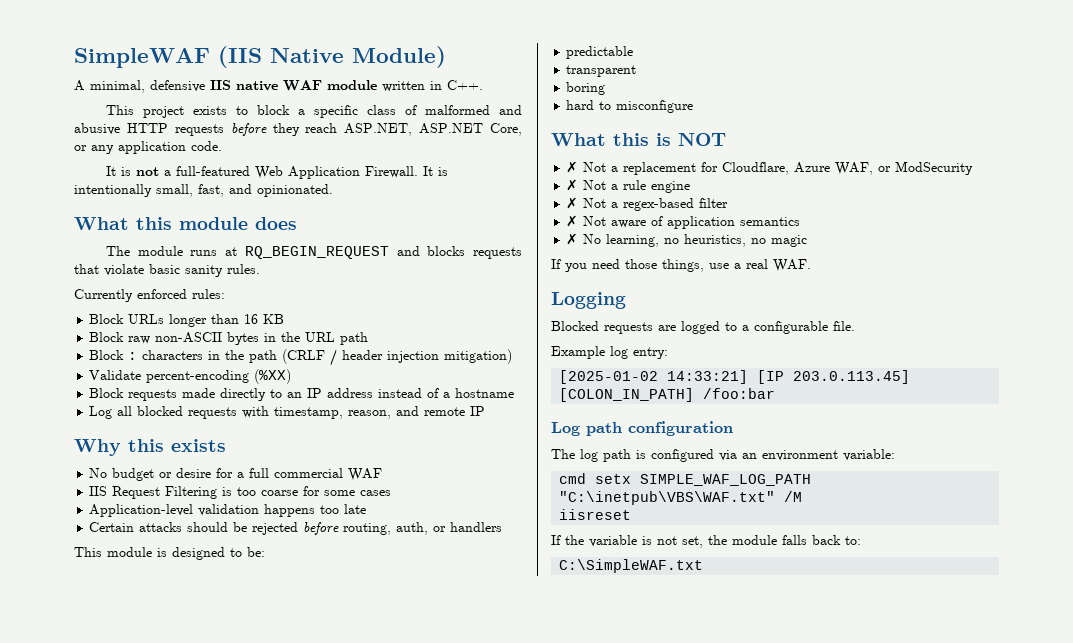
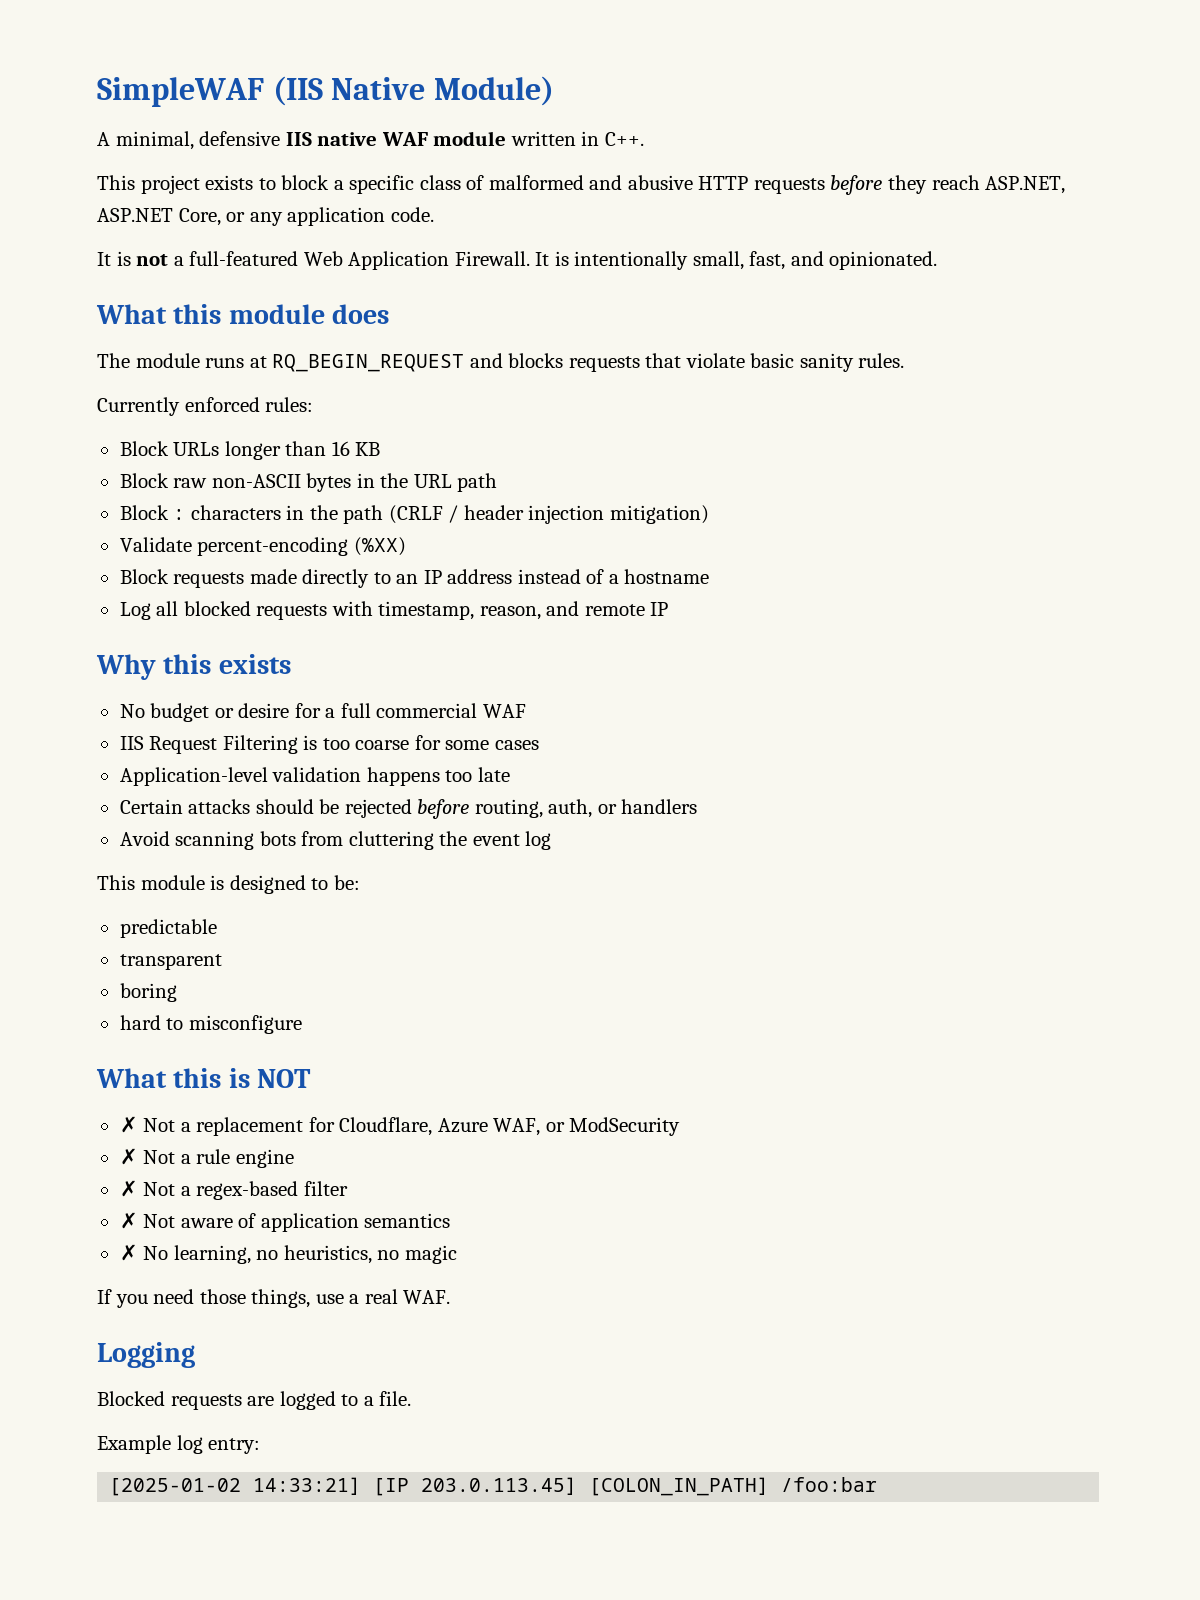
(503, 527) none -> [119,831,552,850] // Avoid scanning bots from cluttering the event log
[754,321,828,334] configurable -> (374, 1401) none
[551,421,733,436] [551,449,895,462] [559,473,812,486] [559,491,803,505] [559,509,632,520] [551,535,861,548] [559,559,704,573] // Log path configuration // The log path is configured via an environment variable: // cmd setx SIMPLE_WAF_LOG_PATH "C:\inetpub\VBS\WAF.txt" /M // iisreset // If the variable is not set, the module falls back to: // C:\SimpleWAF.txt -> (878, 1484) none

